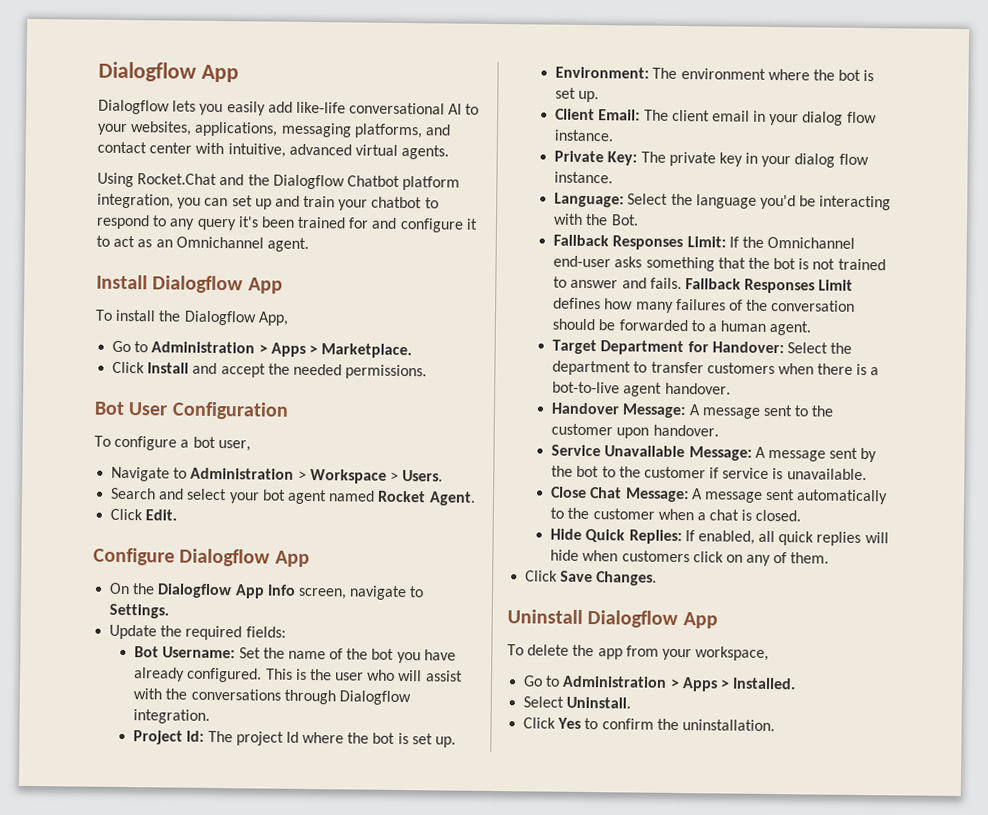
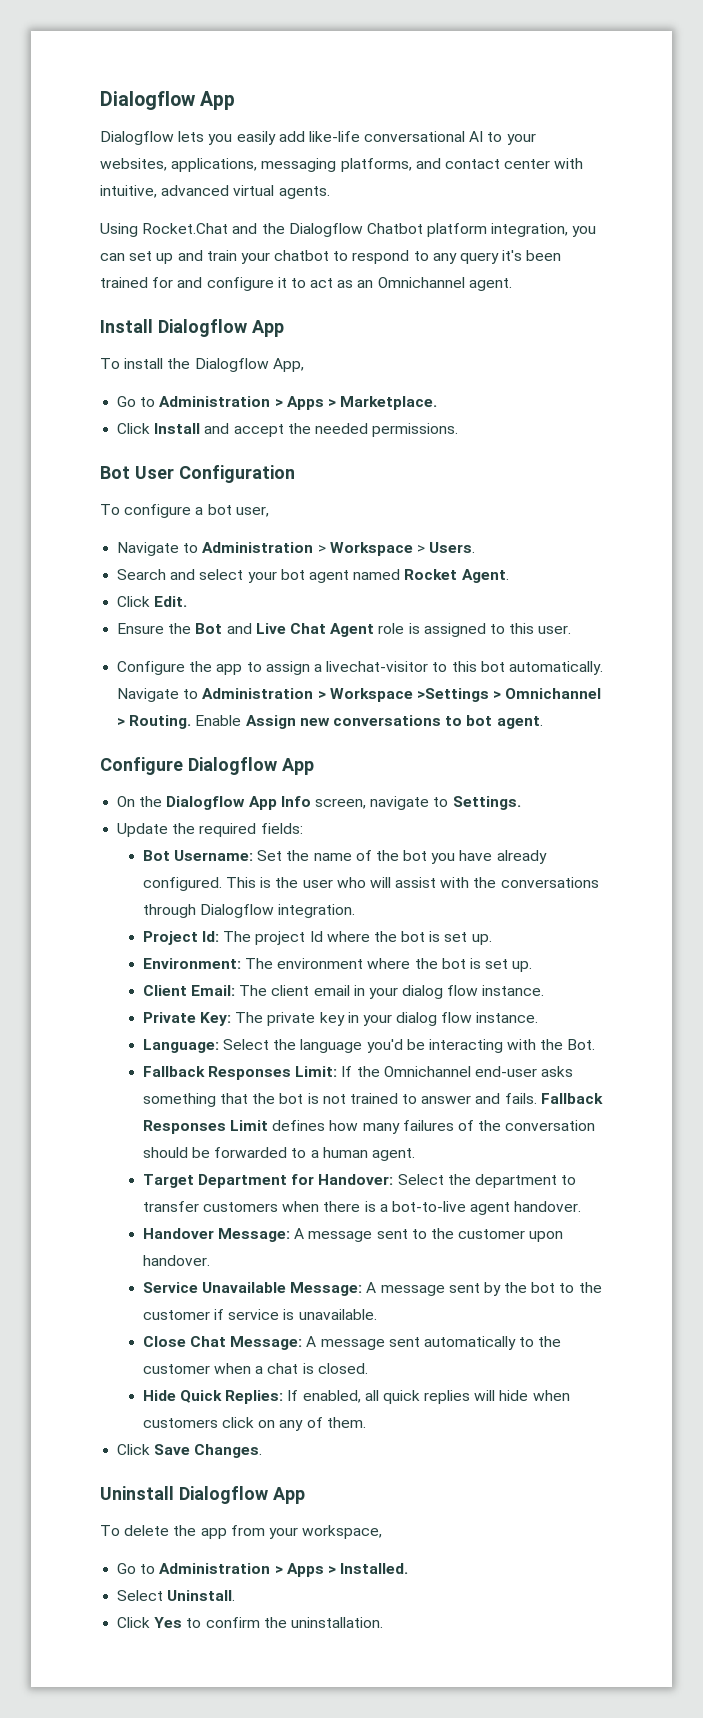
(178, 515) none -> [117,623,572,637] [117,661,603,675] [117,688,602,702] [117,715,543,729] // Ensure the Bot and Live Chat Agent role is assigned to this user. // Configure the app to assign a livechat-visitor to this bot automatically. Navigate to Administration > Workspace >Settings > Omnichannel > Routing. Enable Assign new conversations to bot agent.

